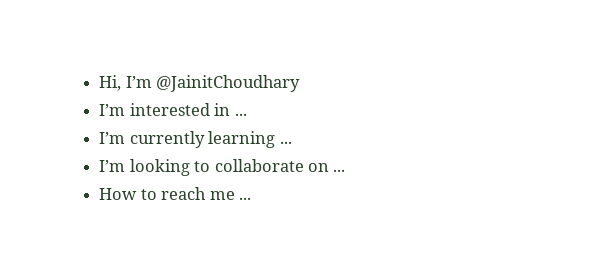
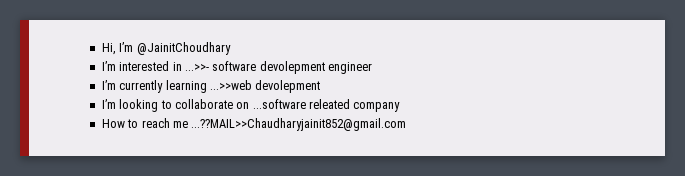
[234,113,247,116] ... -> [184,61,372,74] ...>>- software devolepment engineer
[279,141,292,144] ... -> [209,80,321,93] ...>>web devolepment
[333,169,346,172] ... -> [252,99,401,112] ...software releated company
[238,197,251,200] ... -> [191,118,407,131] ...??MAIL>>Chaudharyjainit852@gmail.com

